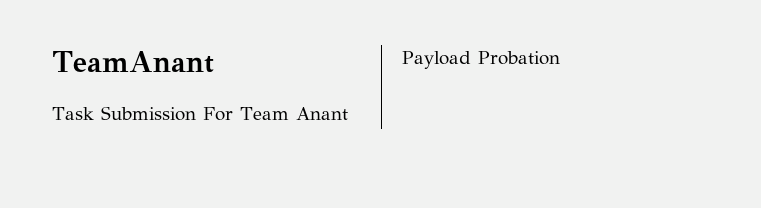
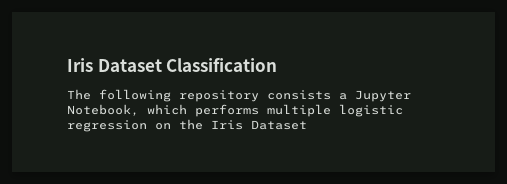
[52,51,214,73] [52,106,348,121] [402,51,560,69] TeamAnant // Task Submission For Team Anant Payload Probation -> [67,58,278,72] [67,89,411,102] [67,104,403,117] [67,119,307,132] Iris Dataset Classification // The following repository consists a Jupyter Notebook, which performs multiple logistic regression on the Iris Dataset

